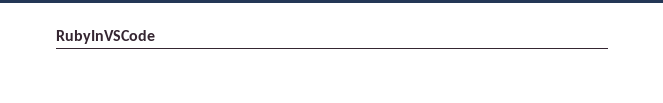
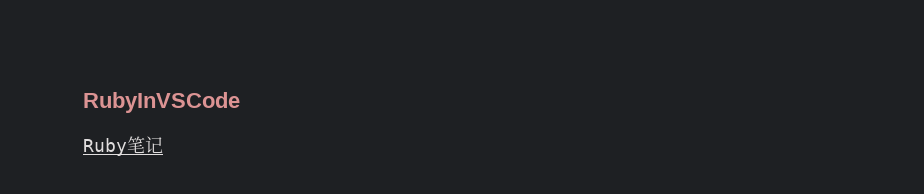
(155, 37) none -> [83,136,163,156] // Ruby笔记

